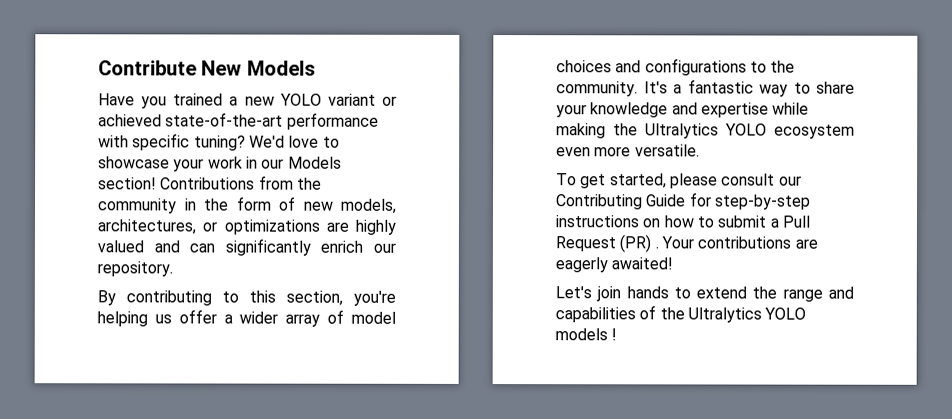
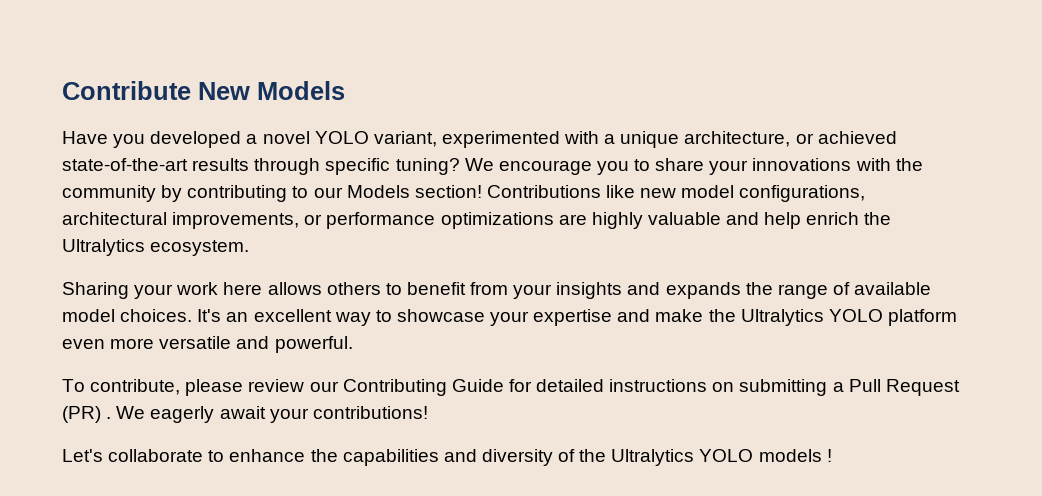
[173,93,397,106] [98,112,379,130] [98,133,340,151] [98,156,342,172] [98,175,322,190] [97,196,397,214] [97,219,396,235] [97,238,396,256] [97,261,173,277] [97,290,396,306] [97,309,396,327] [556,58,796,76] [556,79,855,97] [556,102,810,118] [556,123,855,139] trained a new YOLO variant or achieved state-of-the-art performance with specific tuning? We'd love to showcase your work in our Models section! Contributions from the community in the form of new models, architectures, or optimizations are highly valued and can significantly enrich our repository. // By contributing to this section, you're helping us offer a wider array of model choices and configurations to the community. It's a fantastic way to share your knowledge and expertise while making the Ultralytics YOLO ecosystem -> [150,131,897,148] [62,158,923,175] [62,185,866,202] [62,212,892,229] [62,239,250,256] [62,282,932,299] [62,309,957,326] developed a novel YOLO variant, experimented with a unique architecture, or achieved state-of-the-art results through specific tuning? We encourage you to share your innovations with the community by contributing to our Models section! Contributions like new model configurations, architectural improvements, or performance optimizations are highly valuable and help enrich the Ultralytics ecosystem. // Sharing your work here allows others to benefit from your insights and expands the range of available model choices. It's an excellent way to showcase your expertise and make the Ultralytics YOLO platform
[634,144,700,157] [556,173,776,189] versatile. // To get started, please consult -> [159,336,353,353] [62,379,305,396] versatile and powerful. // To contribute, please review
[714,194,811,210] step-by-step -> [536,379,605,392] detailed
[663,215,767,228] how to submit -> [739,379,828,396] submitting
[660,236,818,249] [555,257,674,273] [555,286,854,302] [555,307,636,323] Your contributions are eagerly awaited! // Let's join hands to extend the range and capabilities -> [116,406,428,423] [62,449,553,466] We eagerly await your contributions! // Let's collaborate to enhance the capabilities and diversity

